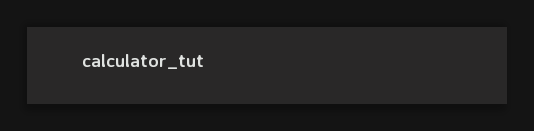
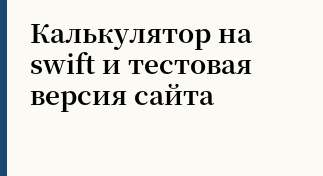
[82,54,204,69] calculator_tut -> [30,24,254,50] [30,52,253,74] [30,83,216,112] Калькулятор на swift и тестовая версия сайта

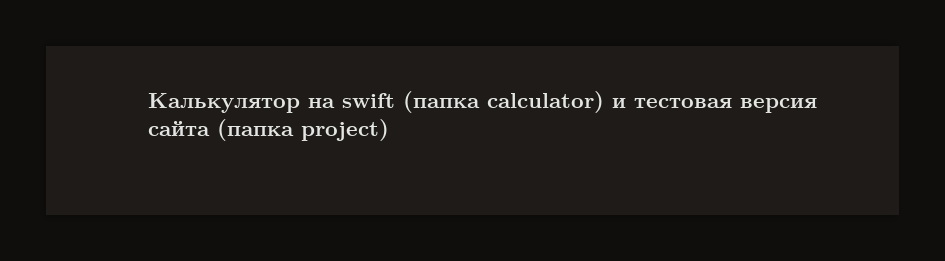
(96, 63) none -> [403,91,604,113] (папка calculator)
(216, 94) none -> [217,119,389,141] (папка project)

